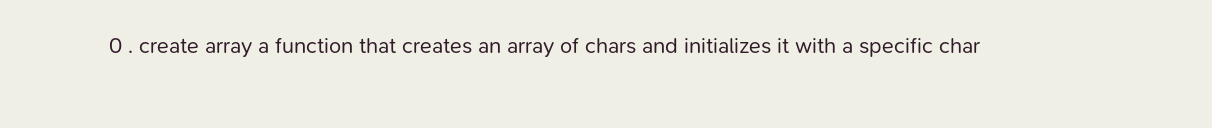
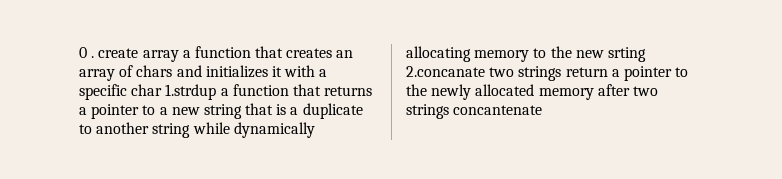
(981, 45) none -> [165,84,373,100] [79,103,363,119] [79,122,315,138] [406,46,646,62] [406,66,689,81] [406,84,658,100] [406,104,543,119] 1.strdup a function that returns a pointer to a new string that is a duplicate to another string while dynamically allocating memory to the new srting 2.concanate two strings return a pointer to the newly allocated memory after two strings concantenate

